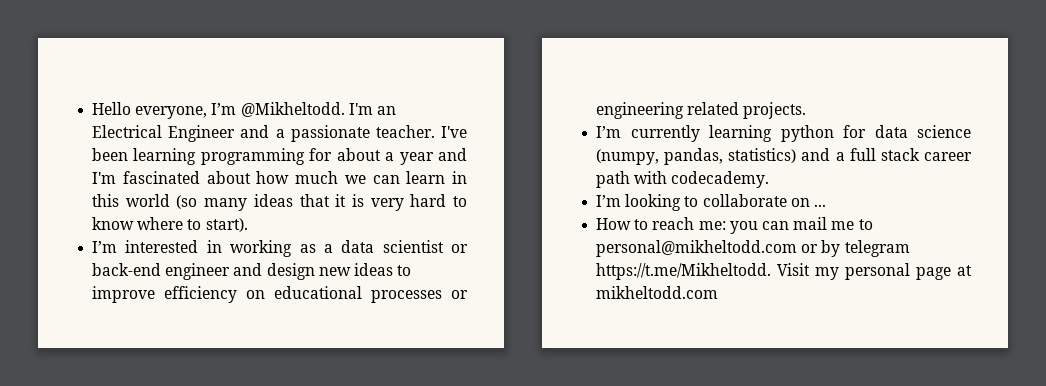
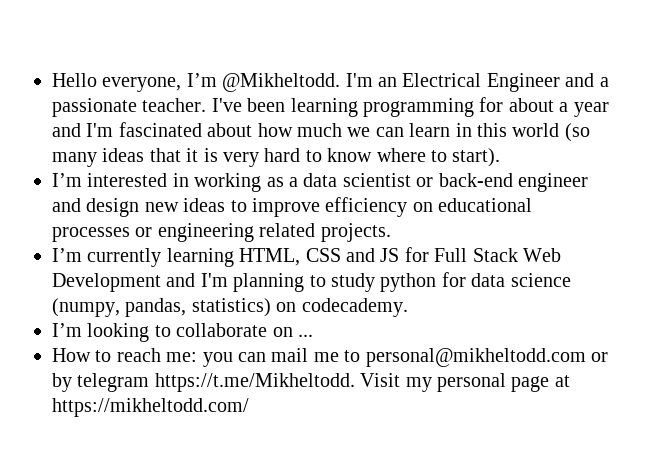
(773, 133) none -> [239,247,561,266] [52,273,375,292] HTML, CSS and JS for Full Stack Web Development and I'm planning to study
[801,148,972,161] [596,171,668,188] and a full stack career path with -> [276,302,297,312] on
[596,286,719,299] mikheltodd.com -> [52,398,249,417] https://mikheltodd.com/

